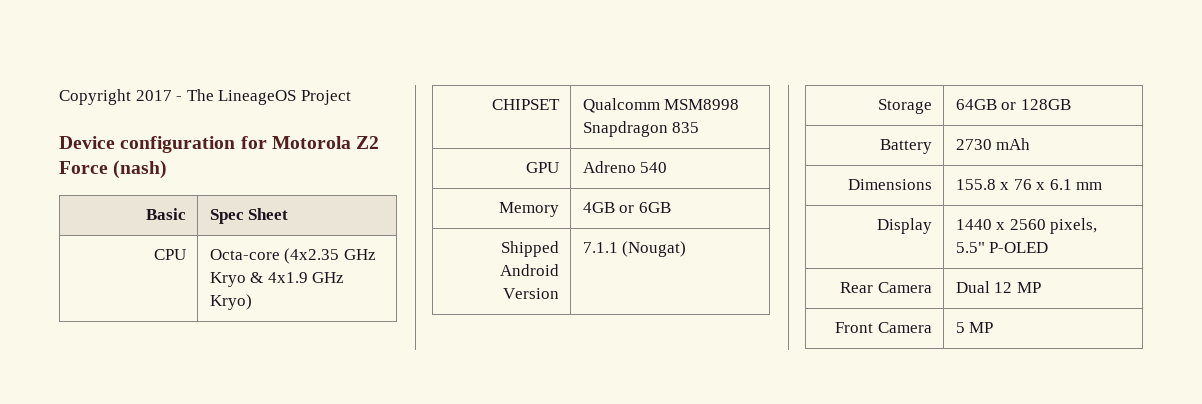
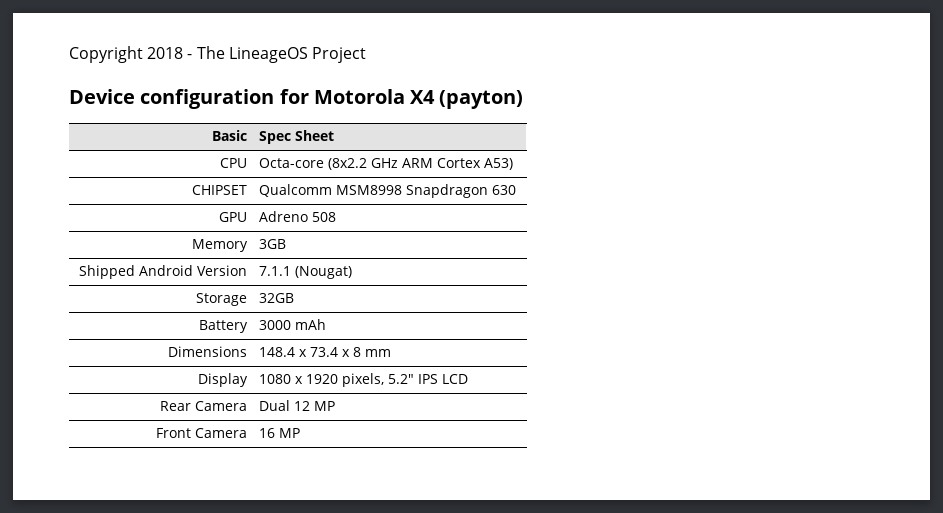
[135,90,172,101] 2017 -> [147,47,184,59] 2018
[356,136,380,149] [59,160,168,179] Z2 Force (nash) -> [410,90,524,109] X4 (payton)
[284,248,376,264] [209,272,345,287] [209,294,252,310] (4x2.35 GHz Kryo & 4x1.9 GHz Kryo) -> [327,158,513,170] (8x2.2 GHz ARM Cortex A53)
[672,122,700,133] 835 -> [491,185,516,195] 630
[640,162,668,173] 540 -> [311,212,336,222] 508
[582,202,671,213] 4GB or 6GB -> [258,239,286,249] 3GB
[955,99,1071,110] 64GB or 128GB -> [258,293,294,303] 32GB
[955,139,992,150] 2730 -> [258,320,291,330] 3000
[955,179,1103,190] [876,218,932,234] [955,218,1098,234] [955,242,1049,253] 155.8 x 76 x 6.1 mm // Display | 1440 x 2560 pixels, 5.5" P-OLED -> [258,347,391,357] [197,373,248,387] [258,373,468,387] 148.4 x 73.4 x 8 mm // Display | 1080 x 1920 pixels, 5.2" IPS LCD
[955,322,965,333] 5 -> [258,428,275,438] 16

